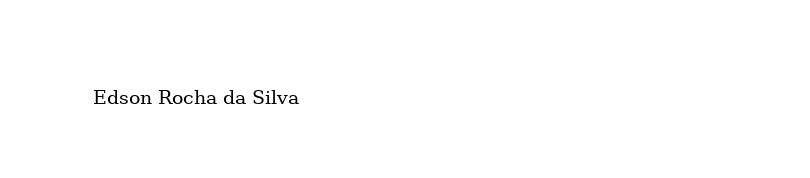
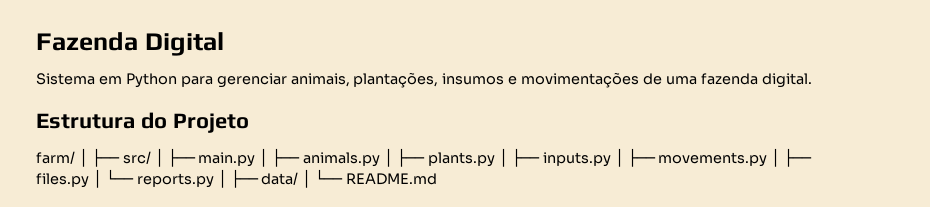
[93,90,299,104] Edson Rocha da Silva -> [36,32,224,56] [36,72,812,88] [36,112,249,133] [36,148,813,167] [36,169,438,188] Fazenda Digital // Sistema em Python para gerenciar animais, plantações, insumos e movimentações de uma fazenda digital. // Estrutura do Projeto // farm/ │ ├── src/ │ ├── main.py │ ├── animals.py │ ├── plants.py │ ├── inputs.py │ ├── movements.py │ ├── files.py │ └── reports.py │ ├── data/ │ └── README.md

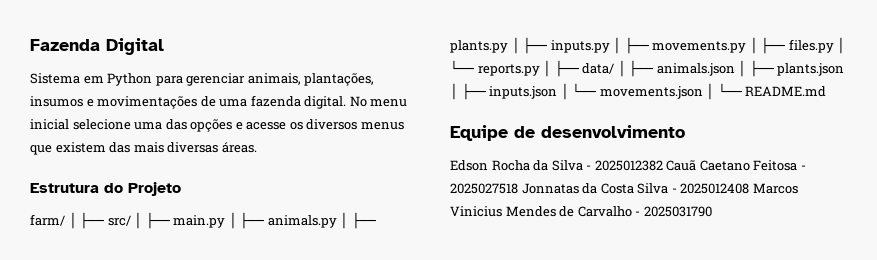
(812, 80) none -> [349,96,408,107] [30,119,404,132] [30,142,257,155] No menu inicial selecione uma das opções e acesse os diversos menus que existem das mais diversas áreas.
[315,169,438,185] └── README.md -> [629,60,845,77] [450,83,827,100] [450,125,685,141] [450,160,806,171] [450,183,798,194] [450,206,712,217] ├── animals.json │ ├── plants.json │ ├── inputs.json │ └── movements.json │ └── README.md // Equipe de desenvolvimento // Edson Rocha da Silva - 2025012382 Cauã Caetano Feitosa - 2025027518 Jonnatas da Costa Silva - 2025012408 Marcos Vinicius Mendes de Carvalho - 2025031790

